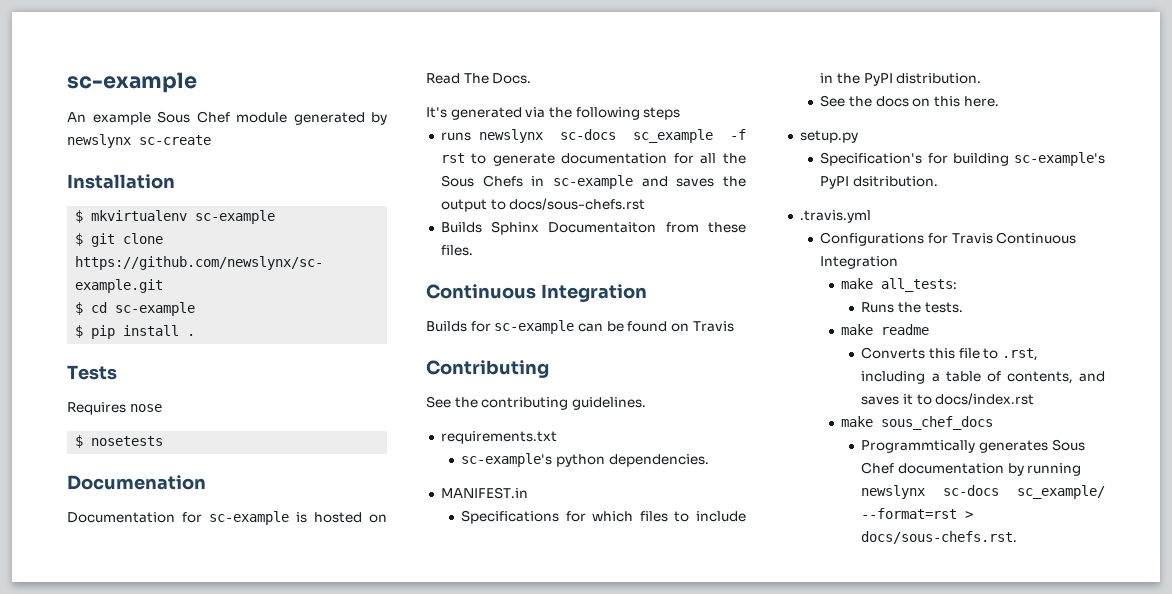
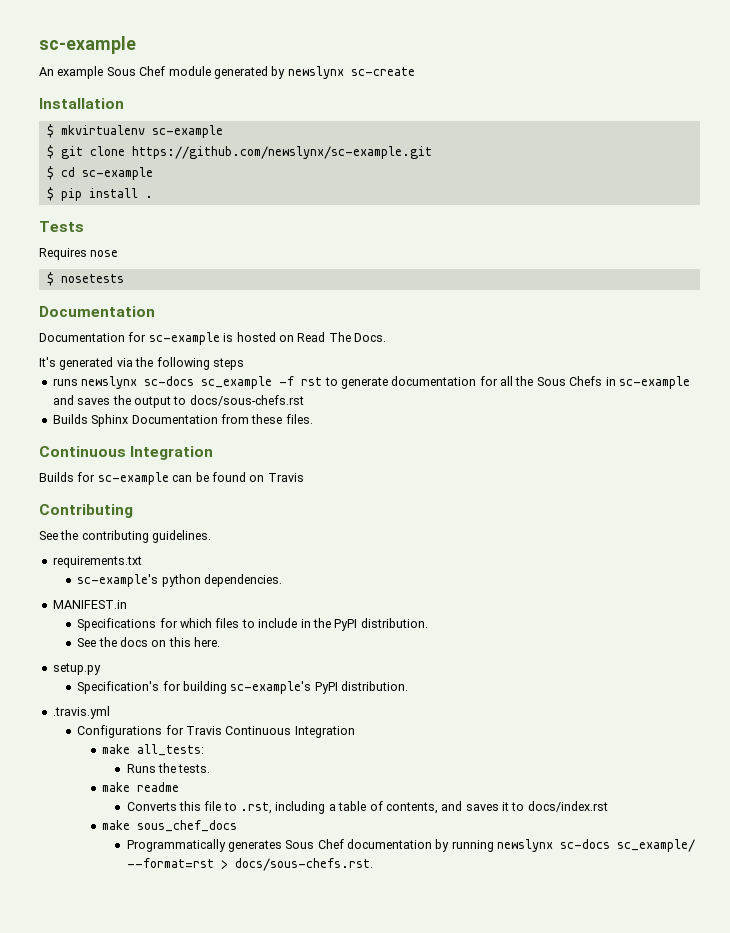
[67,475,206,490] Documenation -> [39,306,155,317] Documentation
[548,222,657,233] Documentaiton -> [131,415,218,424] Documentation
[853,176,939,187] dsitribution. -> [341,681,409,691] distribution.
[861,440,976,453] Programmtically -> [126,839,226,852] Programmatically

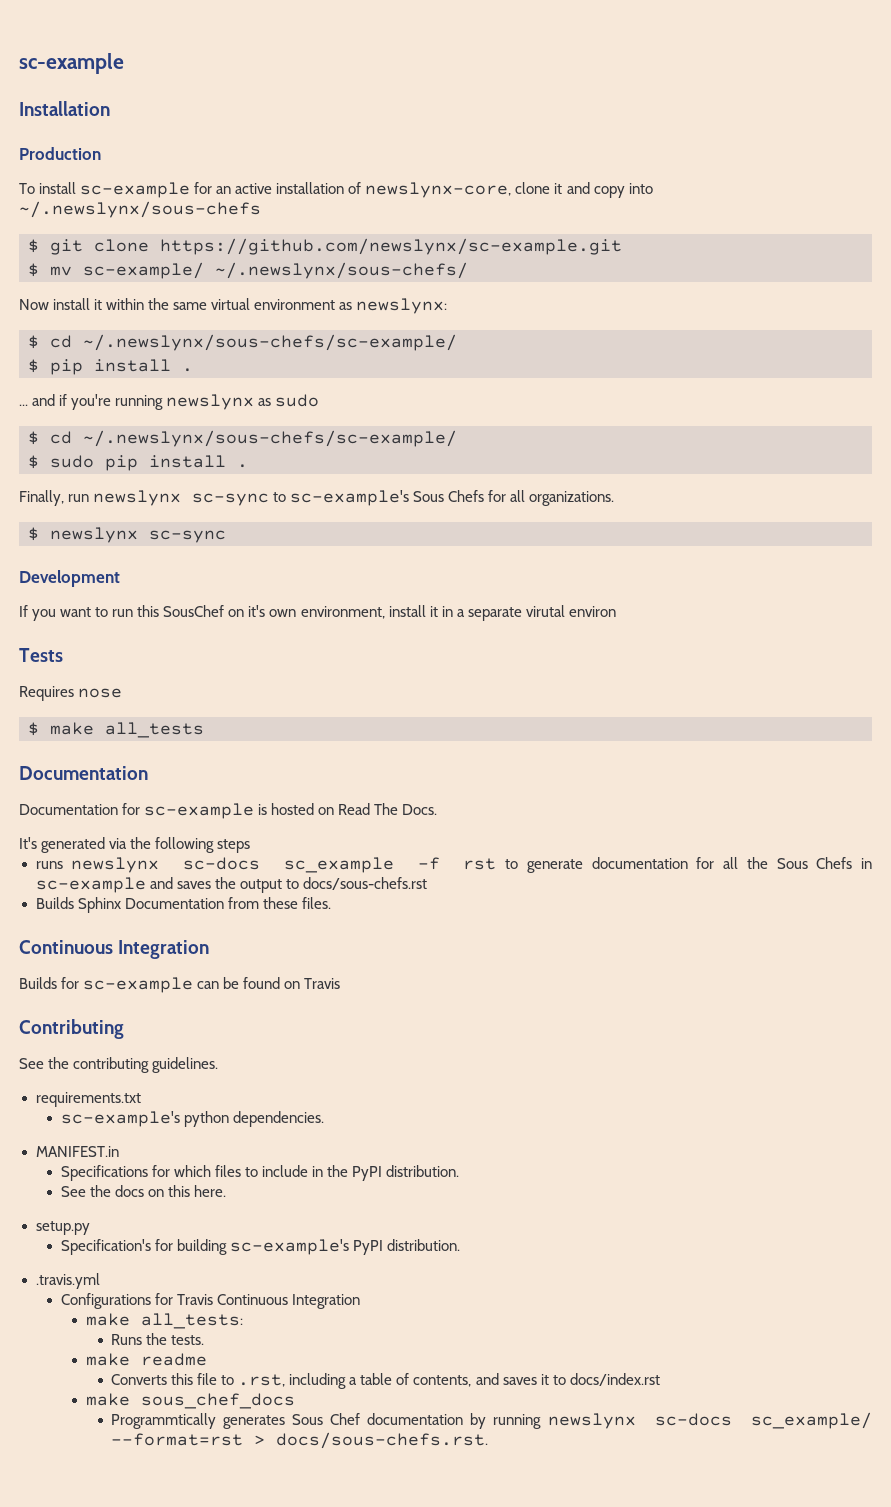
[39,36,136,54] [39,66,415,79] [39,98,124,109] [46,124,223,138] [46,145,432,159] [46,166,153,180] sc-example // An example Sous Chef module generated by newslynx sc-create // Installation // $ mkvirtualenv sc-example // $ git clone https://github.com/newslynx/sc-example.git // $ cd sc-example -> [19,53,124,74] [19,101,110,116] [19,147,101,160] [19,182,653,198] [19,201,261,218] [28,238,622,255] [28,262,468,279] [19,298,448,314] [28,334,457,351] sc-example // Installation // Production // To install sc-example for an active installation of newslynx-core, clone it and copy into ~/.newslynx/sous-chefs // $ git clone https://github.com/newslynx/sc-example.git // $ mv sc-example/ ~/.newslynx/sous-chefs/ // Now install it within the same virtual environment as newslynx: // $ cd ~/.newslynx/sous-chefs/sc-example/
(153, 197) none -> [19,394,320,410] [28,430,457,447] [28,455,248,471] [19,490,615,506] [28,527,226,543] [19,570,120,587] [19,605,616,621] // ... and if you're running newslynx as sudo // $ cd ~/.newslynx/sous-chefs/sc-example/ // $ sudo pip install . // Finally, run newslynx sc-sync to sc-example's Sous Chefs for all organizations. // $ newslynx sc-sync // Development // If you want to run this SousChef on it's own environment, install it in a separate virutal environ
[60,274,124,283] nosetests -> [50,722,204,738] make all_tests
[126,839,226,852] Programmatically -> [111,1413,217,1429] Programmtically

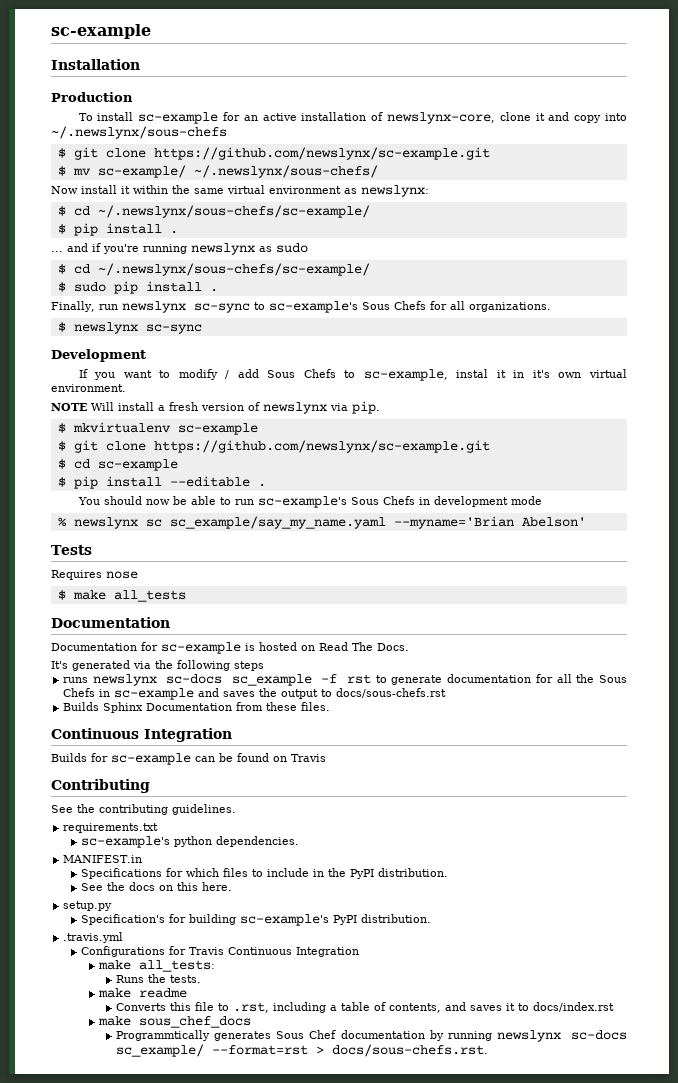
[112,605,616,621] run this SousChef on it's own environment, install it in a separate virutal environ -> [178,369,627,381] [51,384,126,392] [51,401,380,414] [57,422,258,435] [57,440,490,453] [57,459,178,471] [57,476,266,489] [77,496,542,508] [57,516,586,529] modify / add Sous Chefs to sc-example, instal it in it's own virtual environment. // NOTE Will install a fresh version of newslynx via pip. // $ mkvirtualenv sc-example // $ git clone https://github.com/newslynx/sc-example.git // $ cd sc-example // $ pip install --editable . // You should now be able to run sc-example's Sous Chefs in development mode // % newslynx sc sc_example/say_my_name.yaml --myname='Brian Abelson'

